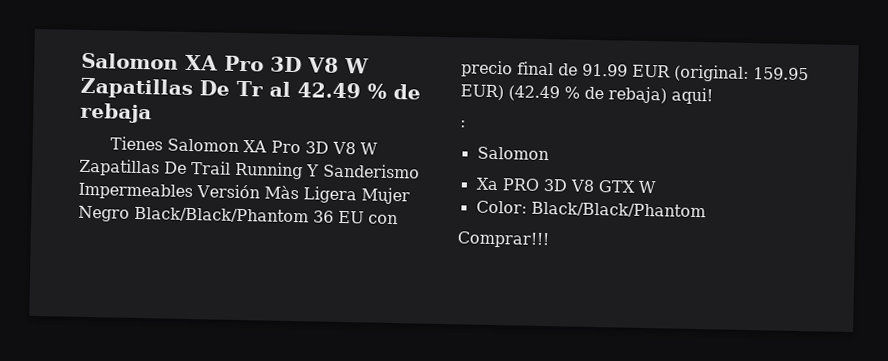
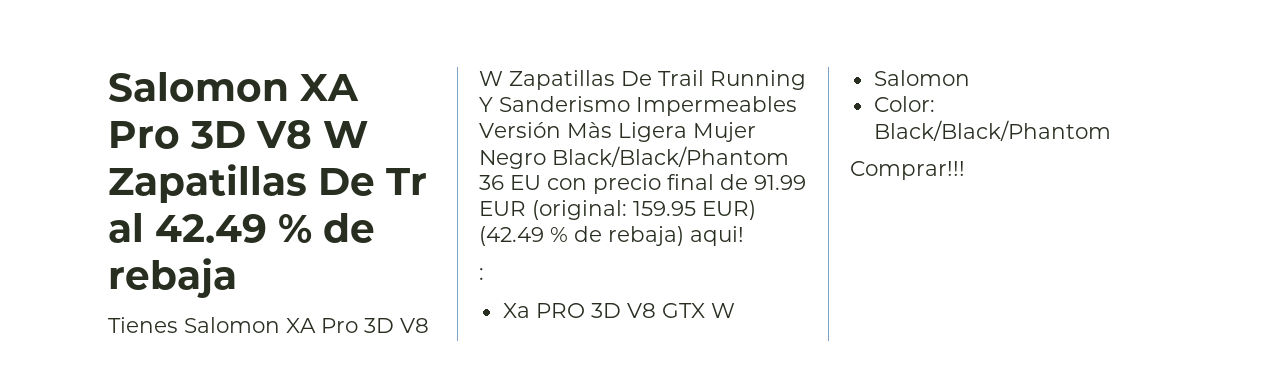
[476,146,549,161] // Salomon -> (484, 274) none
(657, 187) none -> [873,70,970,86] // Salomon

